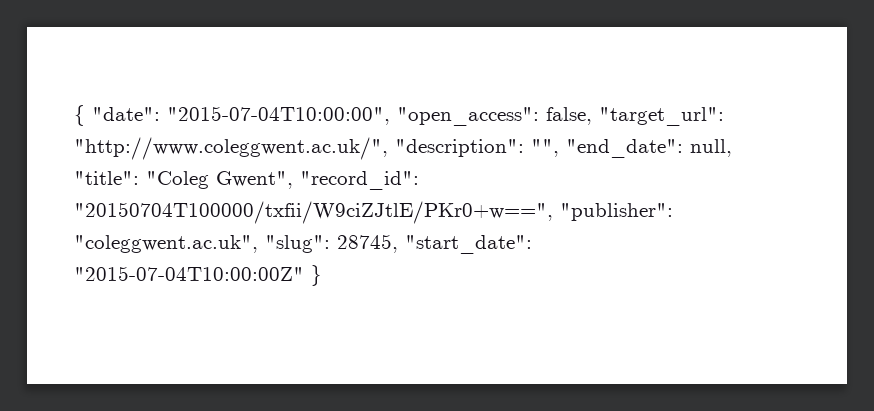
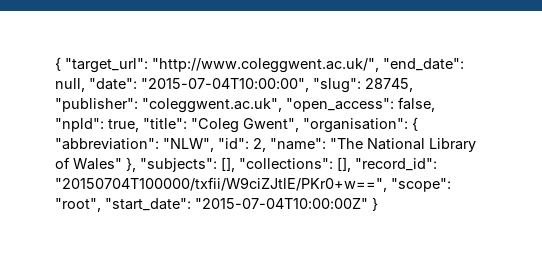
[74,105,724,126] [74,137,732,160] [74,171,419,190] [74,201,673,224] [74,234,398,253] { "date": "2015-07-04T10:00:00", "open_access": false, "target_url": "http://www.coleggwent.ac.uk/", "description": "", "end_date": null, "title": "Coleg Gwent", "record_id": "20150704T100000/txfii/W9ciZJtlE/PKr0+w==", "publisher": "coleggwent.ac.uk", "slug": 28745, -> [55,57,464,73] [55,78,413,93] [55,97,435,113] [55,117,418,133] [55,138,476,152] [55,157,437,172] [55,177,451,192] [55,198,101,212] { "target_url": "http://www.coleggwent.ac.uk/", "end_date": null, "date": "2015-07-04T10:00:00", "slug": 28745, "publisher": "coleggwent.ac.uk", "open_access": false, "npld": true, "title": "Coleg Gwent", "organisation": { "abbreviation": "NLW", "id": 2, "name": "The National Library of Wales" }, "subjects": [], "collections": [], "record_id": "20150704T100000/txfii/W9ciZJtlE/PKr0+w==", "scope": "root",

